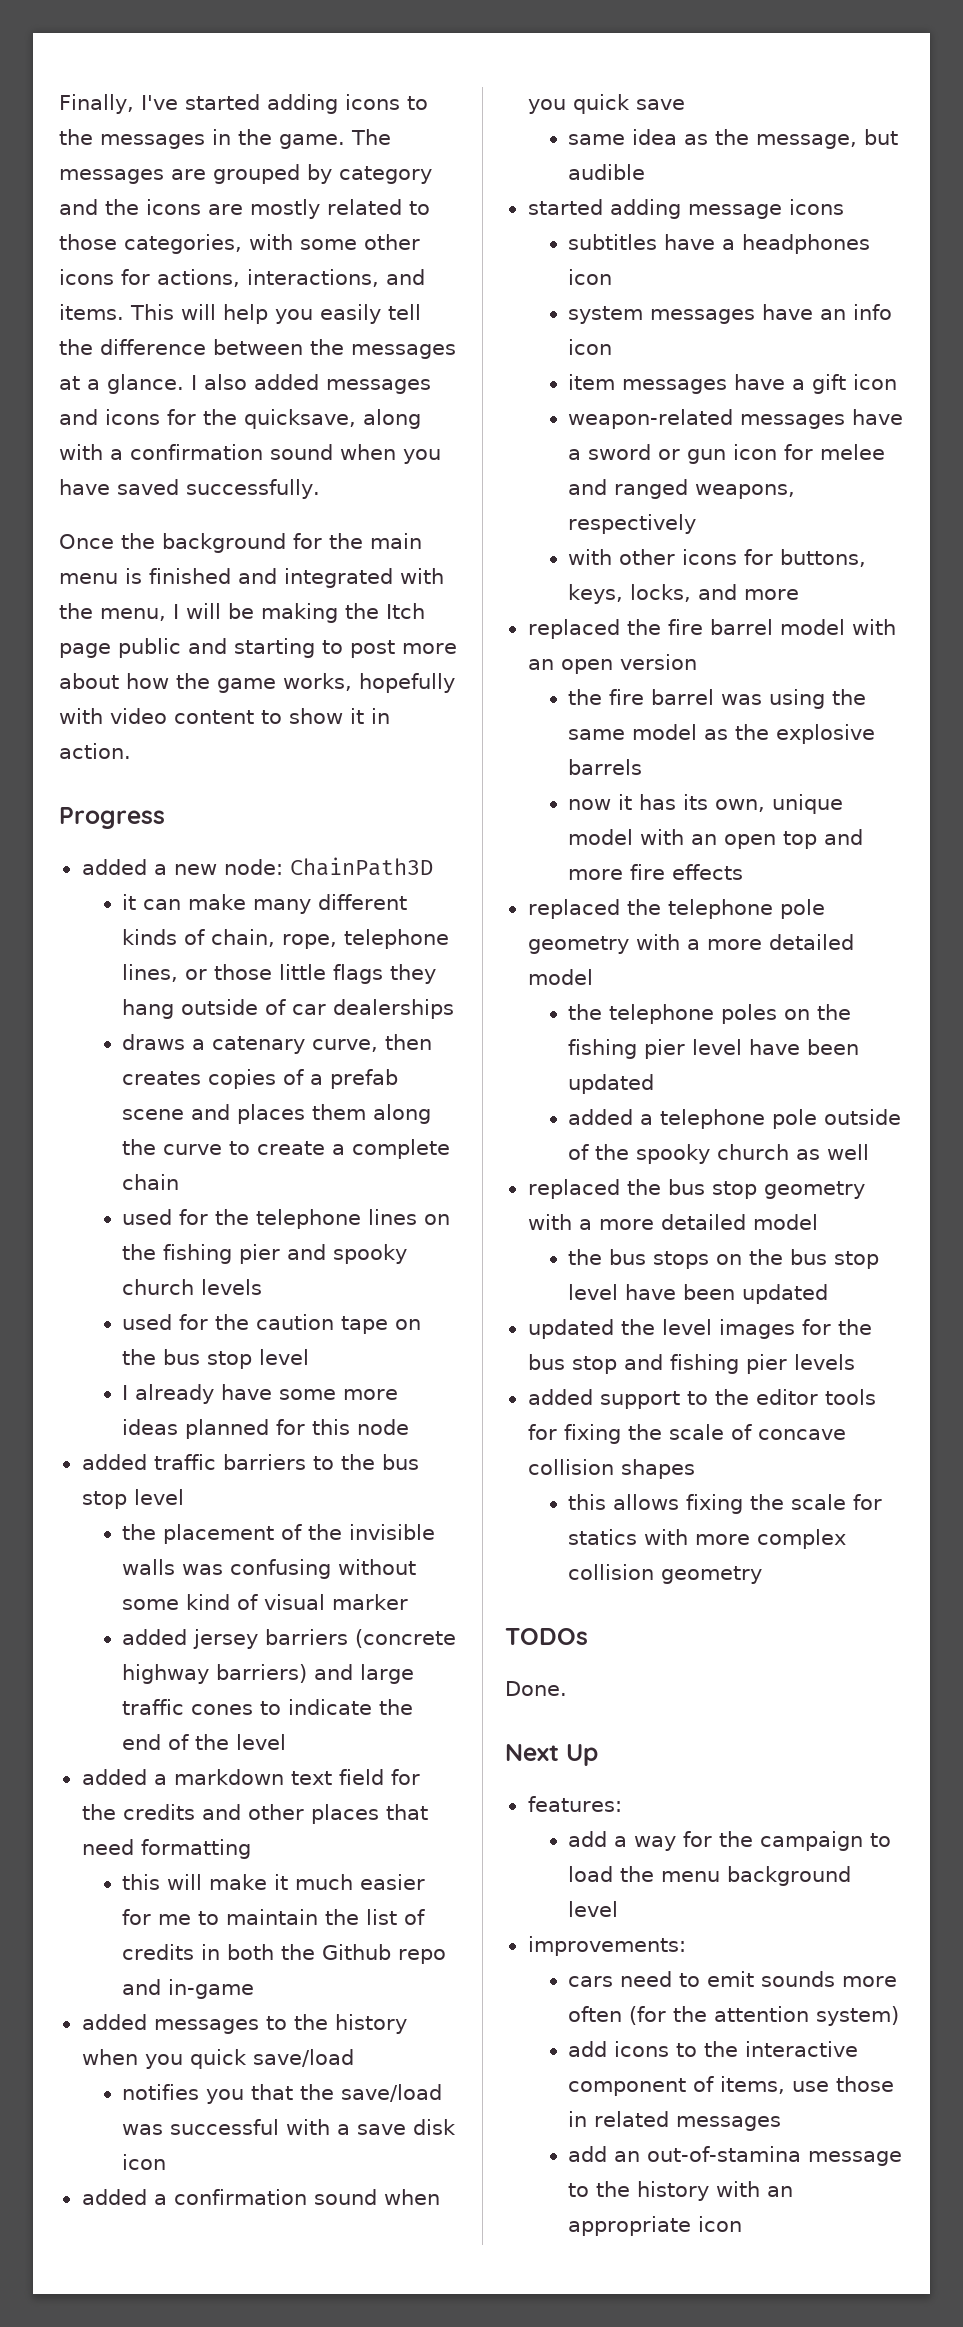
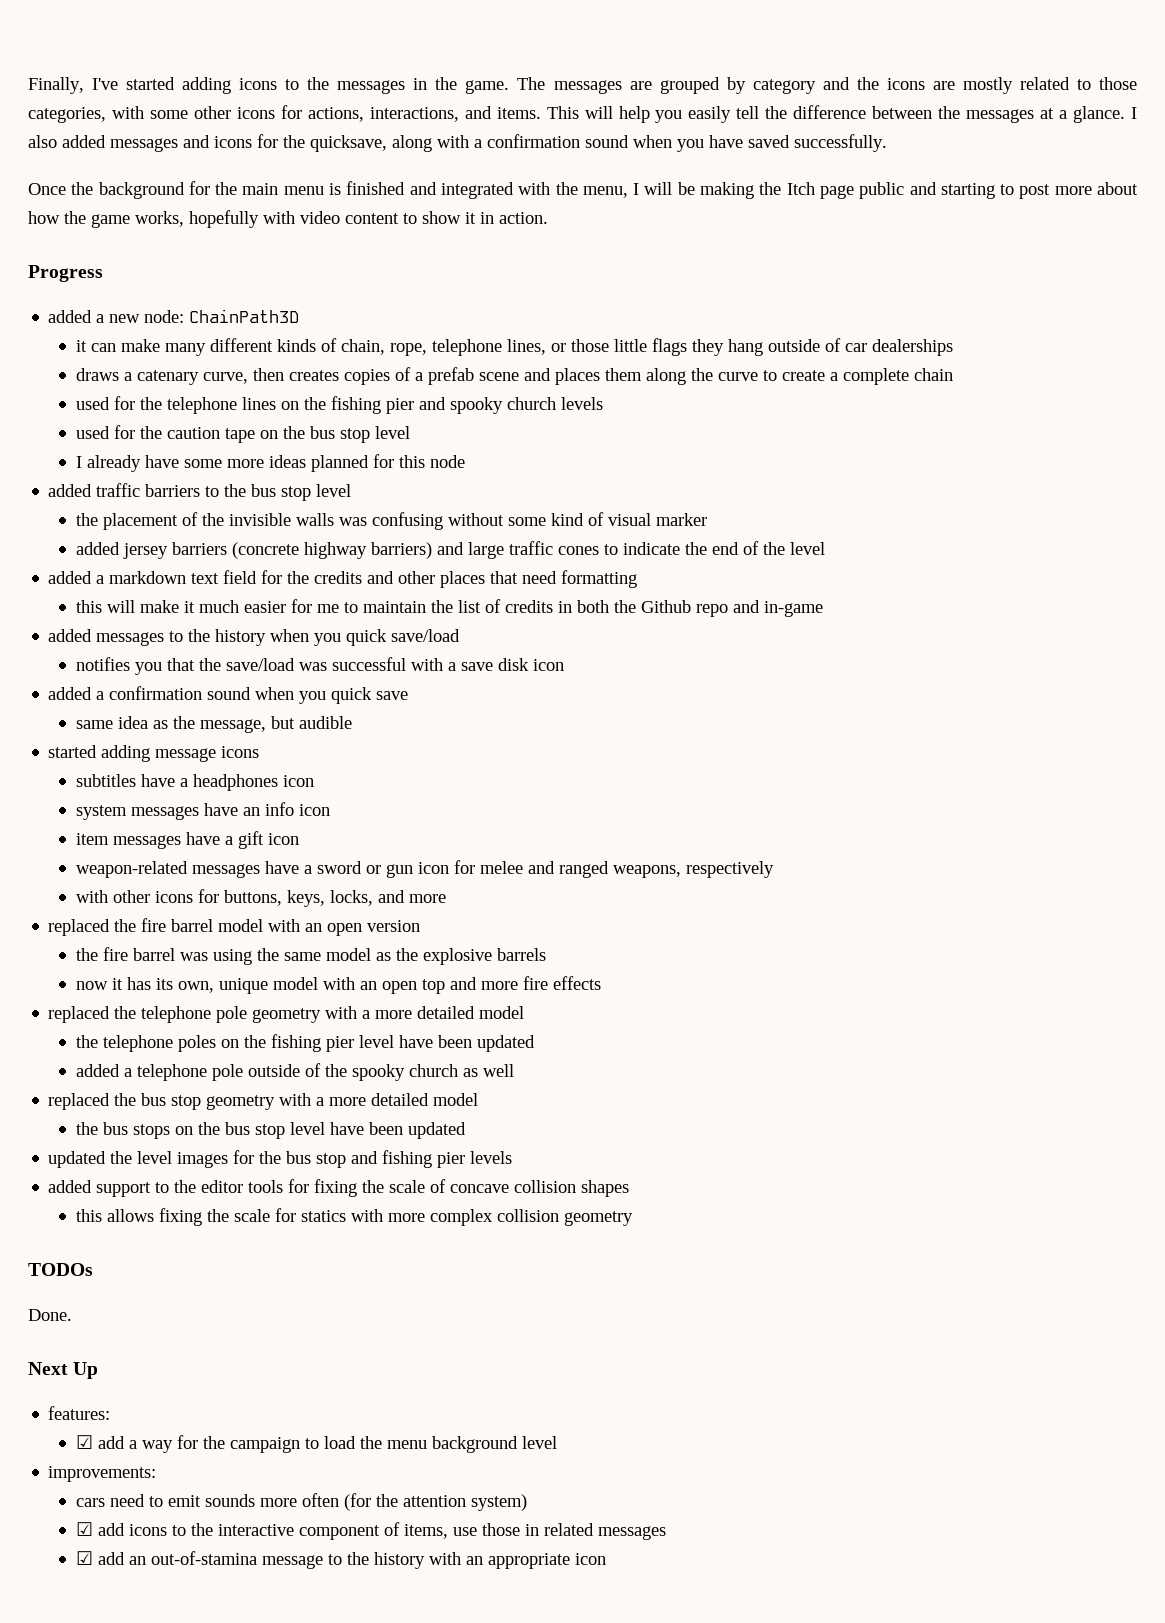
(622, 1804) none -> [75,1435,93,1449] ☑
(899, 2016) none -> [75,1522,93,1536] ☑
(781, 2123) none -> [75,1551,93,1565] ☑

